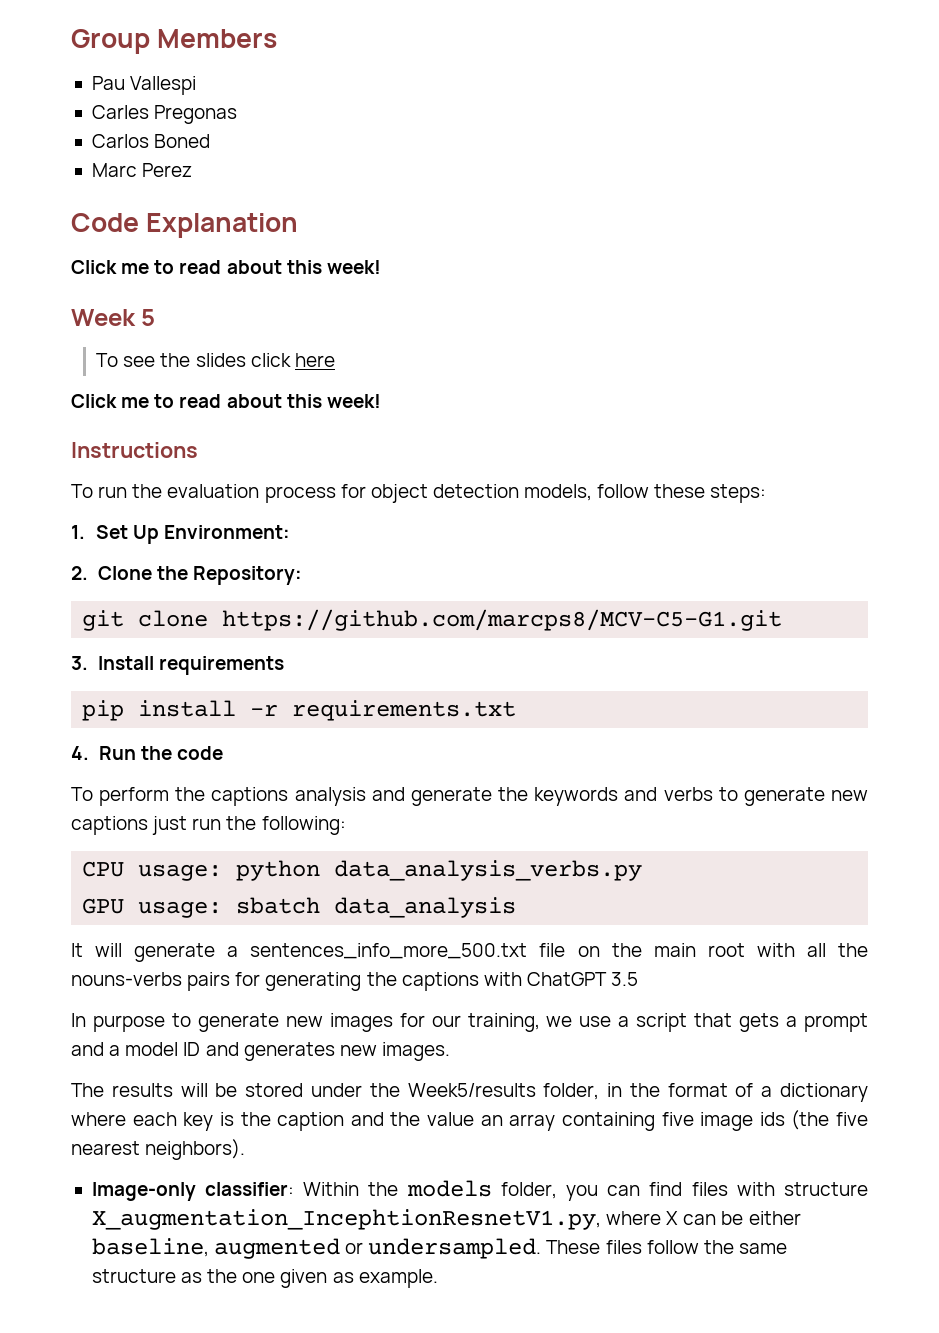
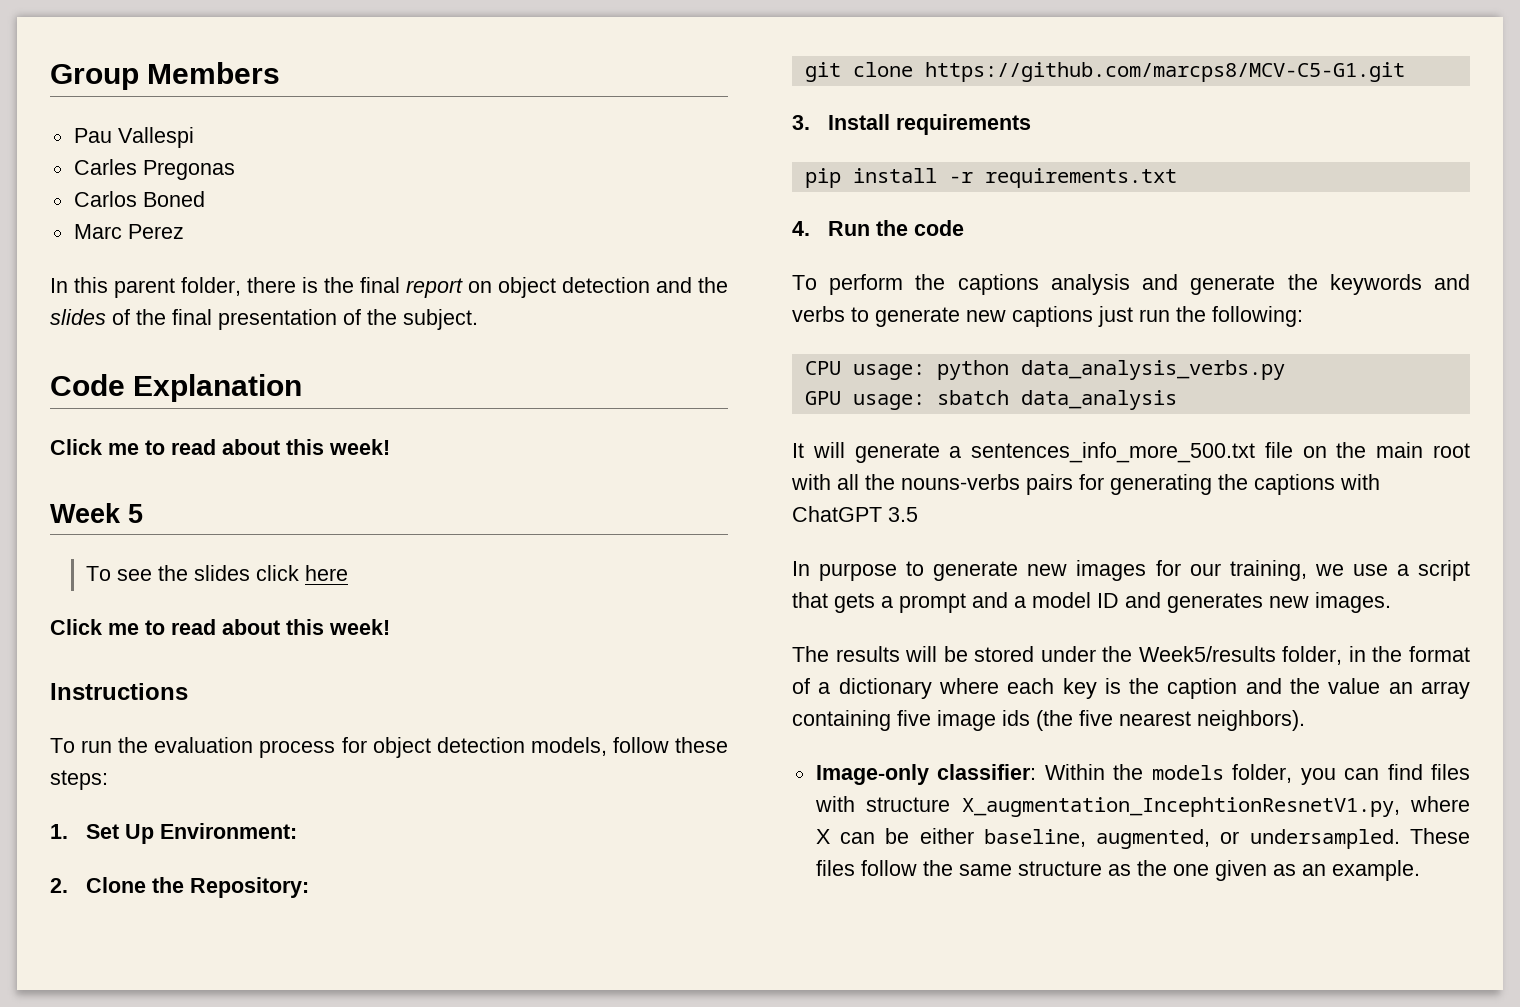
(193, 170) none -> [50,277,728,298] [50,309,478,330] // In this parent folder, there is the final report on object detection and the slides of the final presentation of the subject.
[214,1238,341,1259] augmented -> [1096,829,1211,849] augmented,
(354, 1277) none -> [1301,864,1326,876] an

